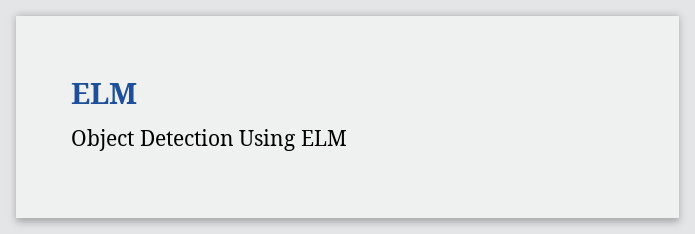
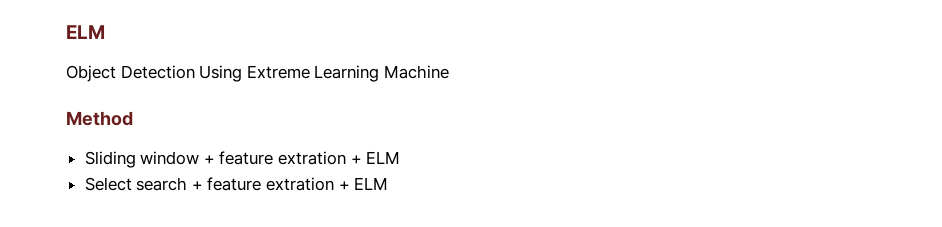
(297, 140) none -> [246,65,449,82] [66,111,133,126] [84,151,401,168] [84,177,350,191] Extreme Learning Machine // Method // Sliding window + feature extration + ELM // Select search + feature extration +

